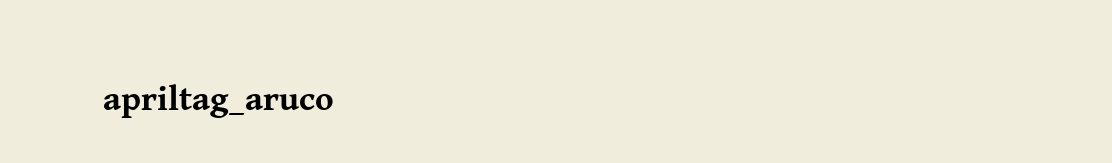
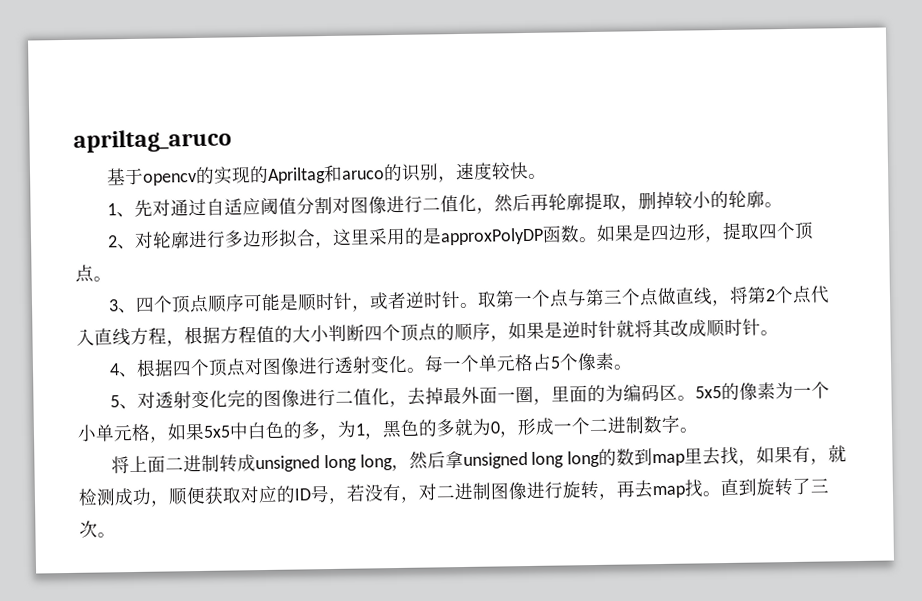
(334, 101) none -> [106,161,548,186] [107,190,784,218] [107,221,815,250] [75,264,112,283] [108,285,831,314] [76,318,779,347] [109,352,634,378] [110,381,831,410] [77,414,699,443] [111,444,848,474] [78,477,829,507] [79,520,116,538] // 基于opencv的实现的Apriltag和aruco的识别，速度较快。 // 1、先对通过自适应阈值分割对图像进行二值化，然后再轮廓提取，删掉较小的轮廓。 // 2、对轮廓进行多边形拟合，这里采用的是approxPolyDP函数。如果是四边形，提取四个顶点。 // 3、四个顶点顺序可能是顺时针，或者逆时针。取第一个点与第三个点做直线，将第2个点代入直线方程，根据方程值的大小判断四个顶点的顺序，如果是逆时针就将其改成顺时针。 // 4、根据四个顶点对图像进行透射变化。每一个单元格占5个像素。 // 5、对透射变化完的图像进行二值化，去掉最外面一圈，里面的为编码区。5x5的像素为一个小单元格，如果5x5中白色的多，为1，黑色的多就为0，形成一个二进制数字。 // 将上面二进制转成unsigned long long，然后拿unsigned long long的数到map里去找，如果有，就检测成功，顺便获取对应的ID号，若没有，对二进制图像进行旋转，再去map找。直到旋转了三次。

